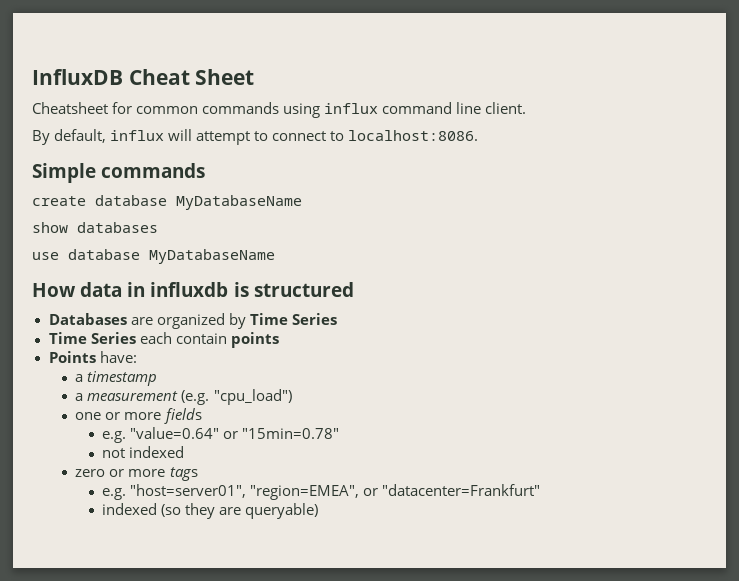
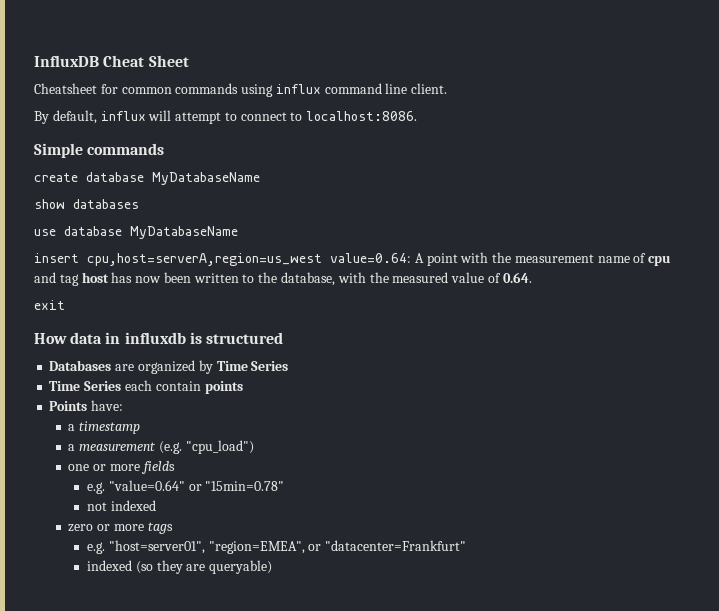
(275, 256) none -> [34,252,672,266] [34,272,532,286] [34,300,65,310] // insert cpu,host=serverA,region=us_west value=0.64: A point with the measurement name of cpu and tag host has now been written to the database, with the measured value of 0.64. // exit

